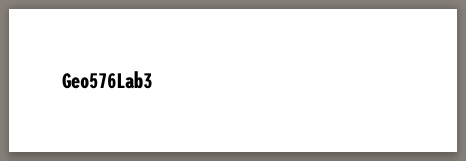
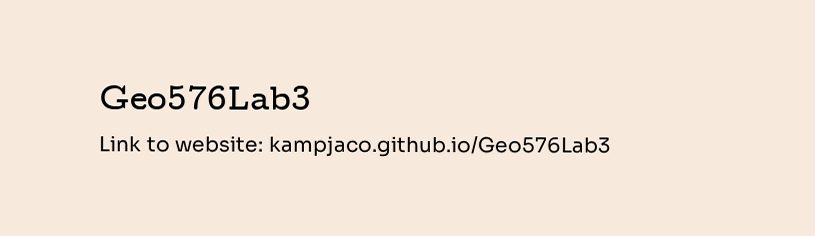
(152, 80) none -> [98,135,611,158] // Link to website: kampjaco.github.io/Geo576Lab3

